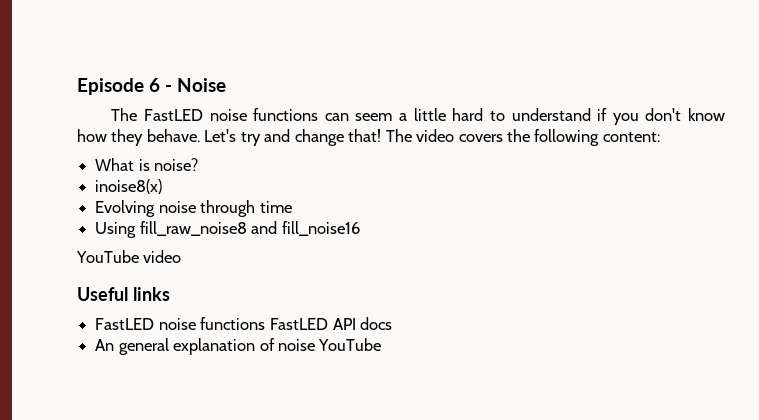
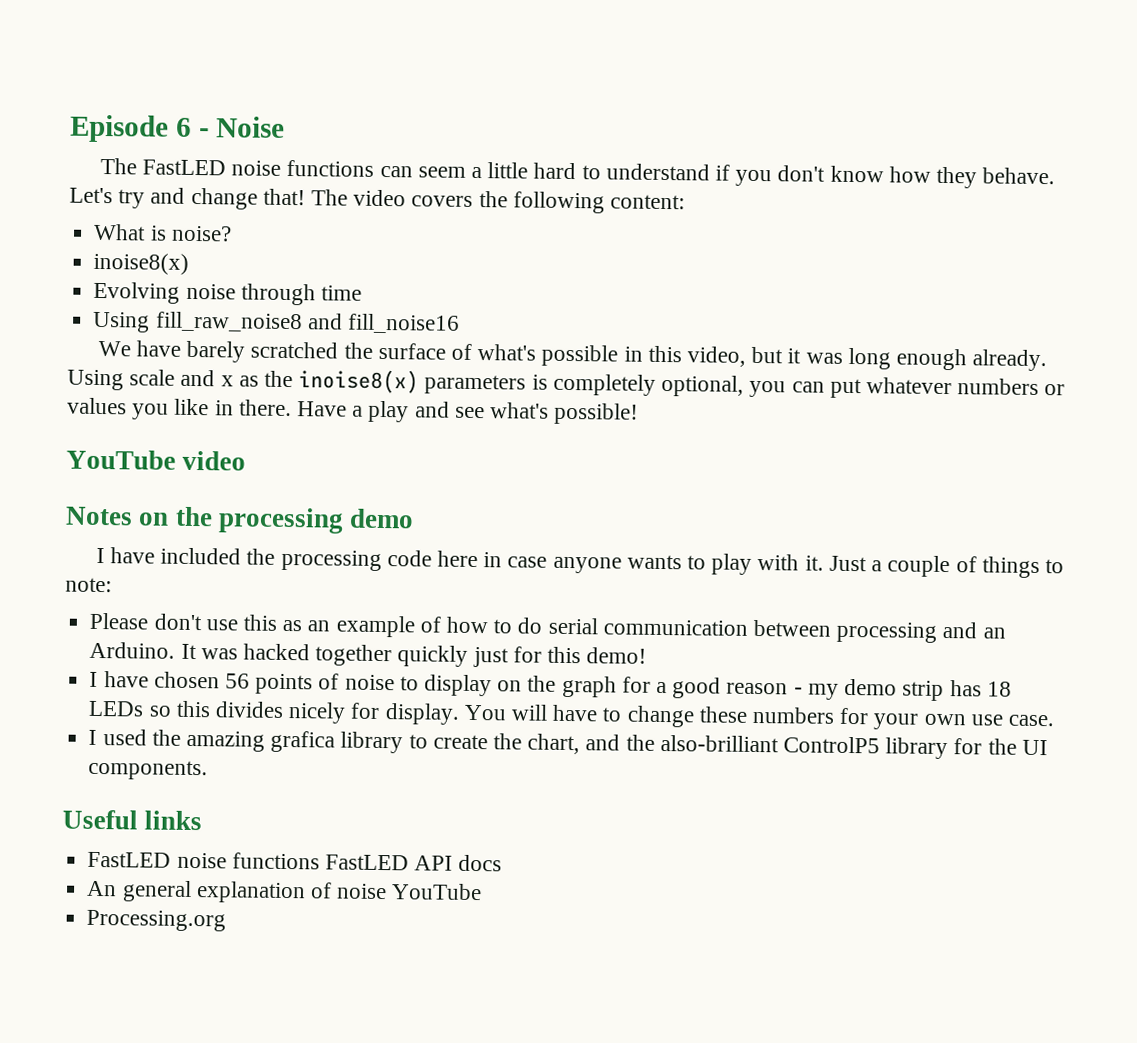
[76,250,182,263] YouTube video -> [97,340,1048,372] [67,369,1066,399] [67,397,640,425] [66,449,247,471] [65,506,415,534] [95,547,1064,579] [65,577,112,593] [89,612,1006,643] [89,641,648,668] [89,671,1012,702] [88,700,1055,730] [88,729,1048,760] [88,759,209,781] We have barely scratched the surface of what's possible in this video, but it was long enough already. Using scale and x as the inoise8(x) parameters is completely optional, you can put whatever numbers or values you like in there. Have a play and see what's possible! // YouTube video // Notes on the processing demo // I have included the processing code here in case anyone wants to play with it. Just a couple of things to note: // Please don't use this as an example of how to do serial communication between processing and an Arduino. It was hacked together quickly just for this demo! // I have chosen 56 points of noise to display on the graph for a good reason - my demo strip has 18 LEDs so this divides nicely for display. You will have to change these numbers for your own use case. // I used the amazing grafica library to create the chart, and the also-brilliant ControlP5 library for the UI components.
(382, 344) none -> [86,909,227,932] // Processing.org

